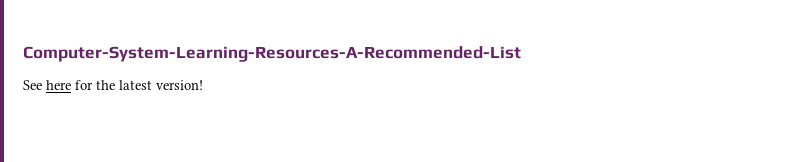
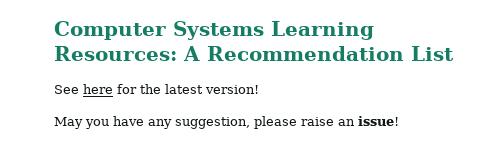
[23,46,521,62] Computer-System-Learning-Resources-A-Recommended-List -> [54,21,374,40] [54,46,454,61] Computer Systems Learning Resources: A Recommendation List
(203, 85) none -> [54,116,399,129] // May you have any suggestion, please raise an issue!

